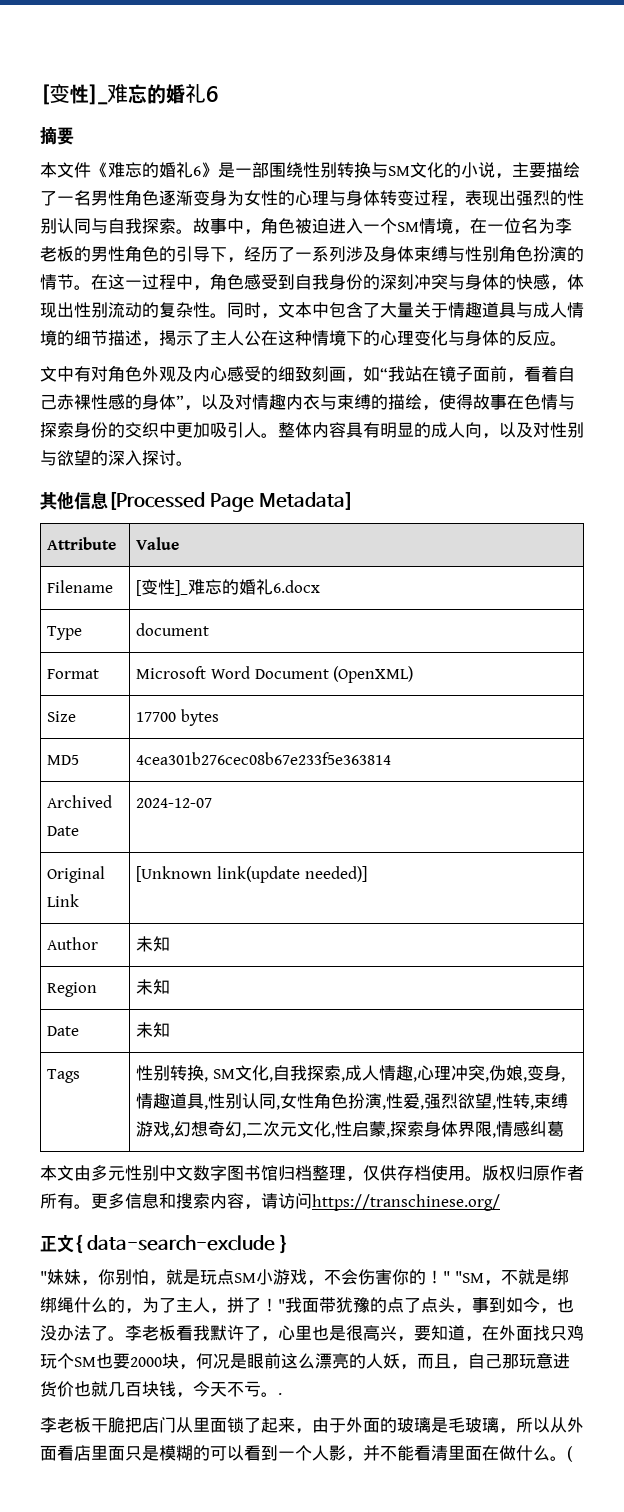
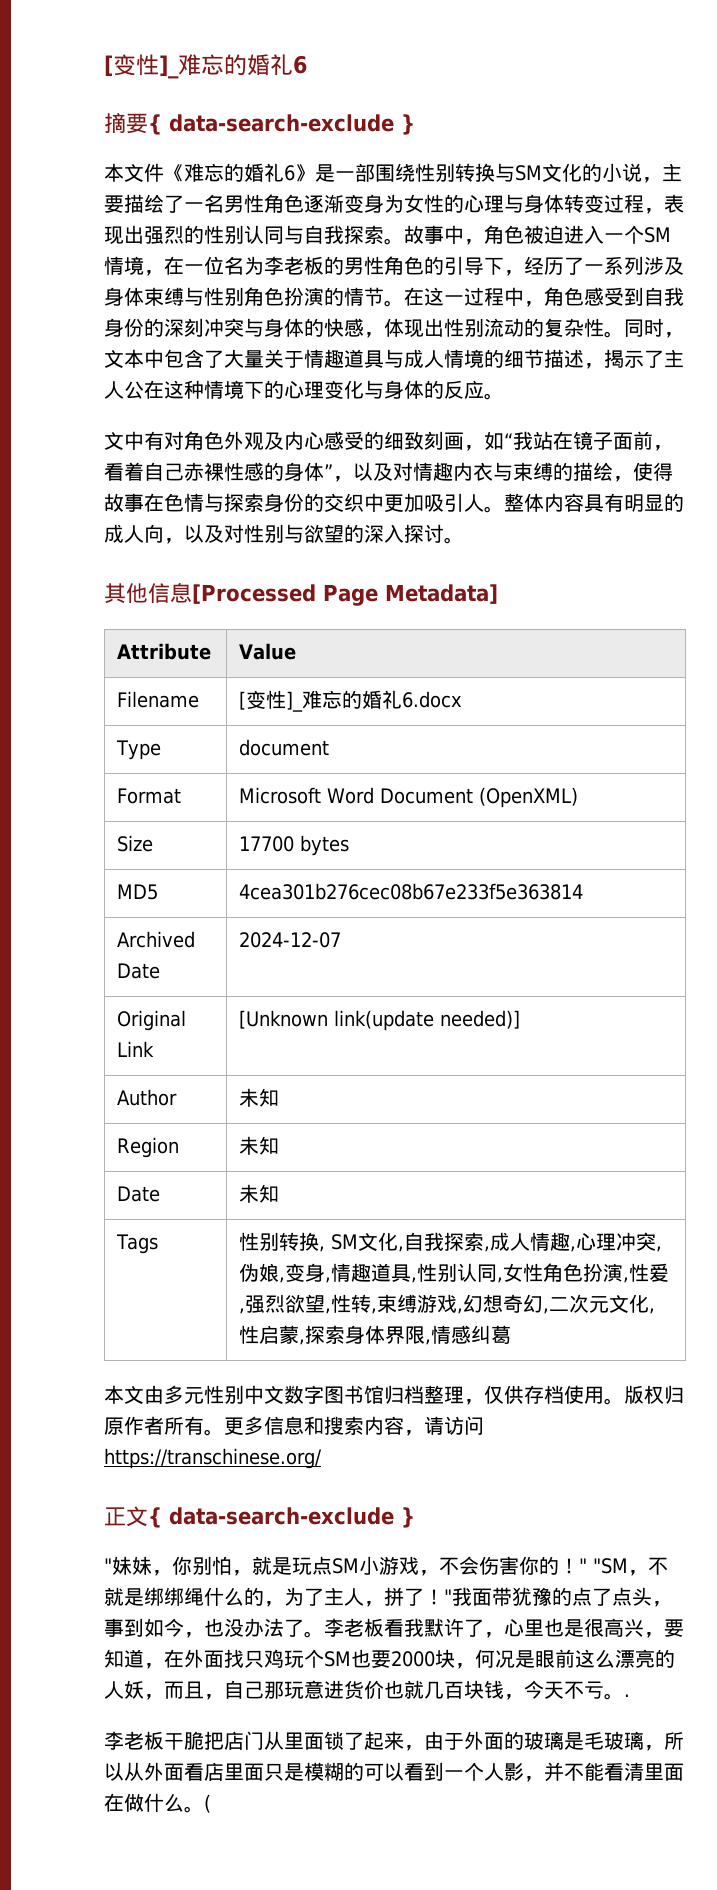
(74, 136) none -> [148,114,415,135] { data-search-exclude }

